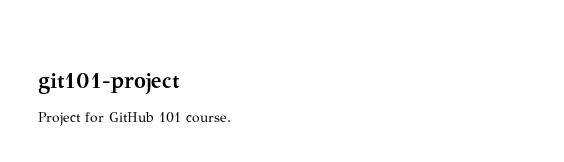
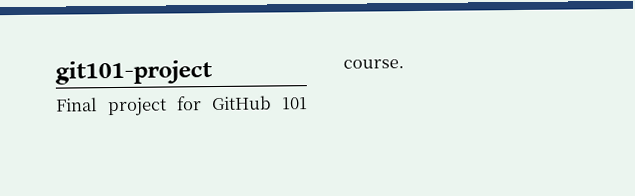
[38,112,81,126] Project -> [55,97,167,117] Final project

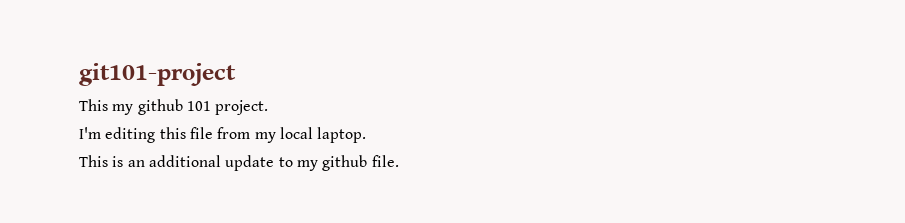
[55,95,308,117] [343,59,404,69] Final project for GitHub 101 course. -> [79,99,269,115] [79,127,367,143] [79,155,399,171] This my github 101 project. // I'm editing this file from my local laptop. // This is an additional update to my github file.

